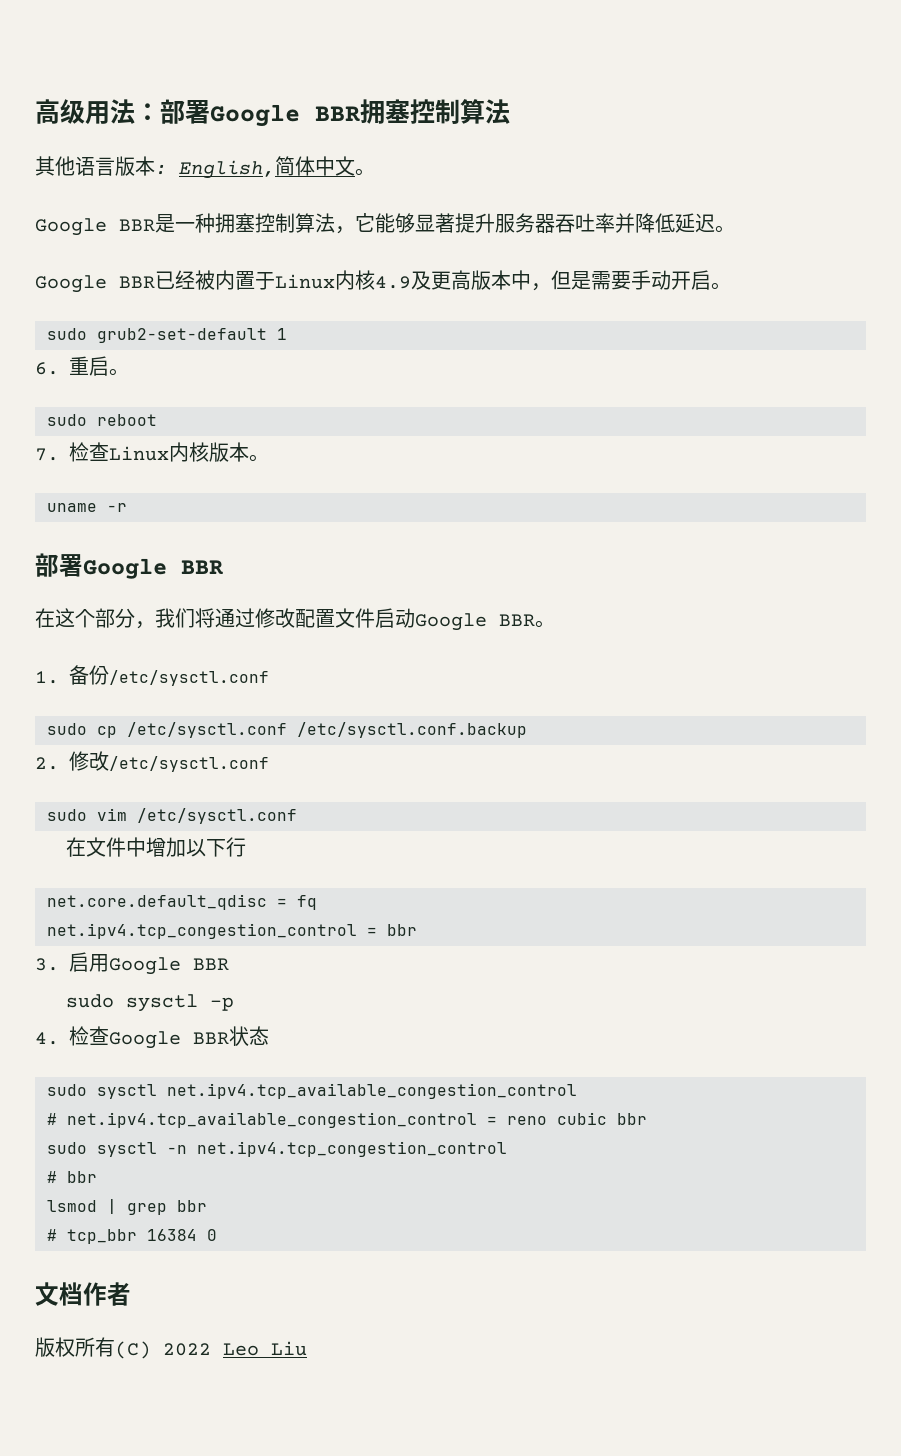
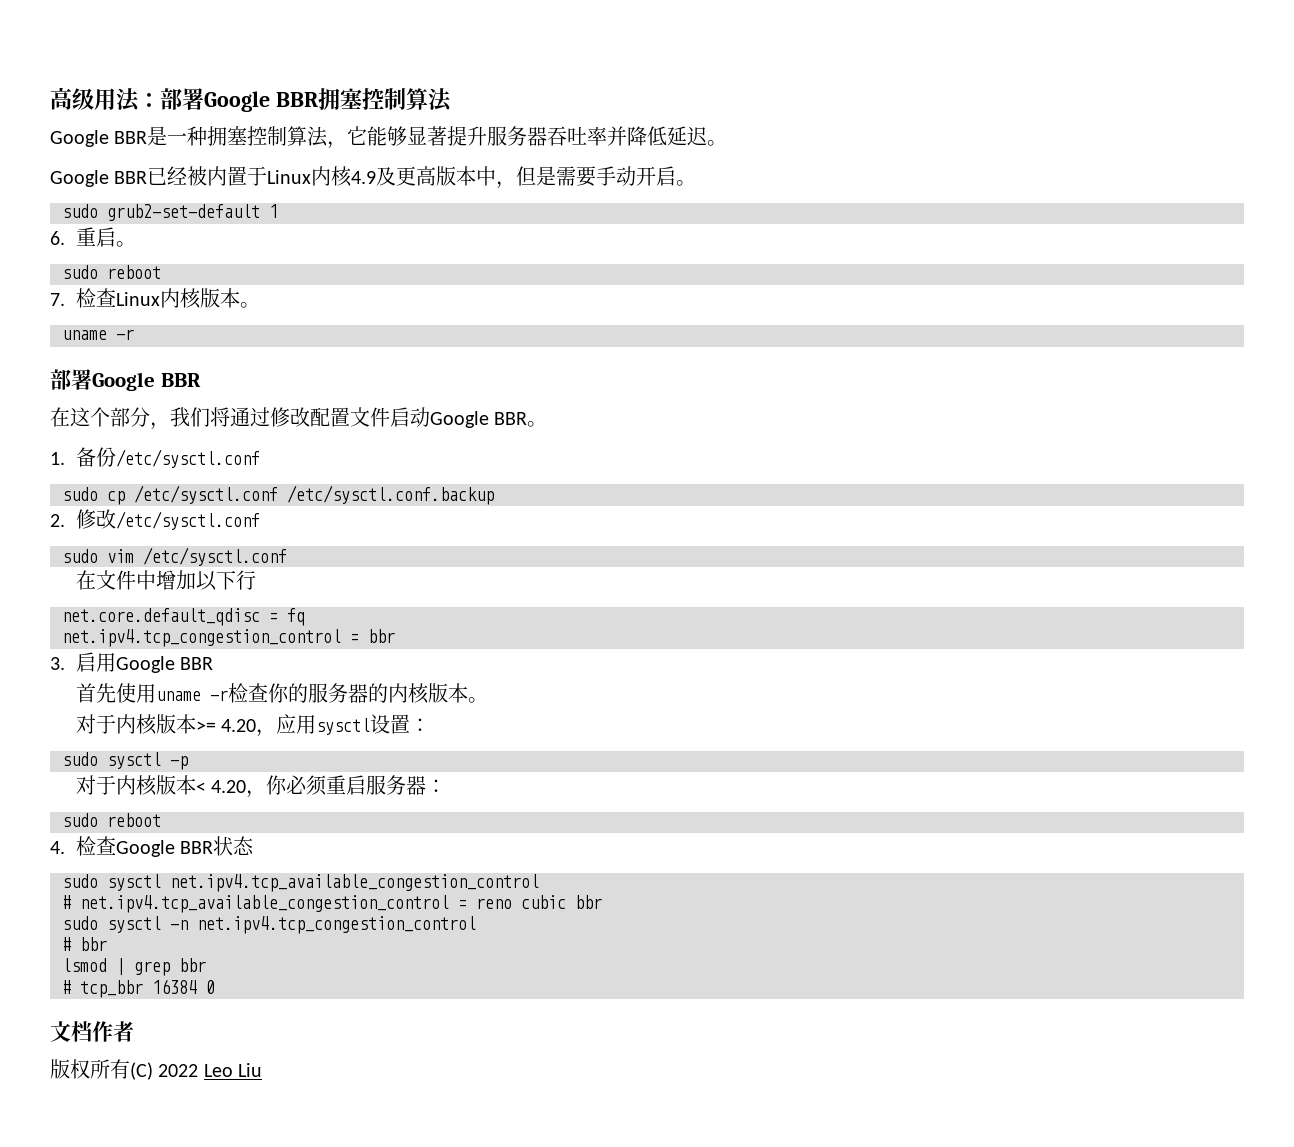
[35,156,375,179] // 其他语言版本: English,简体中文。 -> (452, 100) none
[65,994,234,1012] sudo sysctl -p -> [75,683,488,704] [75,714,431,737] [62,752,188,770] [75,775,447,798] [62,813,161,827] 首先使用uname -r检查你的服务器的内核版本。 // 对于内核版本>= 4.20，应用sysctl设置： // sudo sysctl -p // 对于内核版本< 4.20，你必须重启服务器： // sudo reboot

